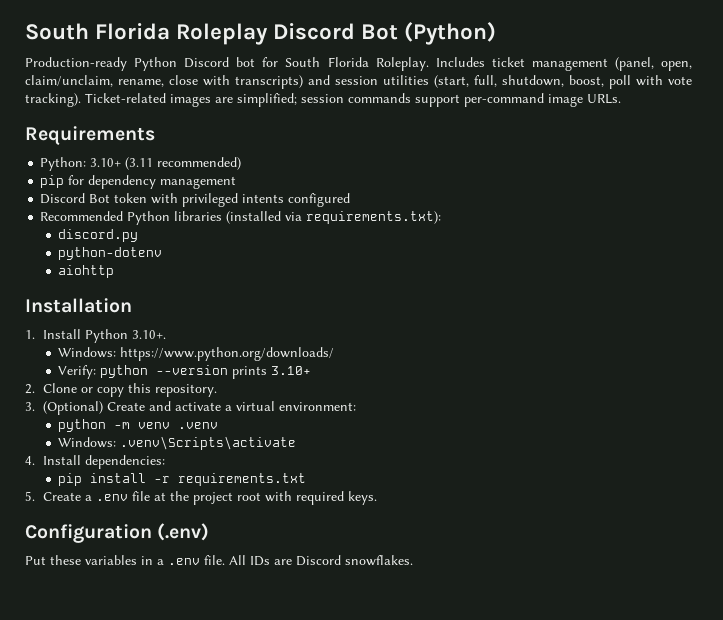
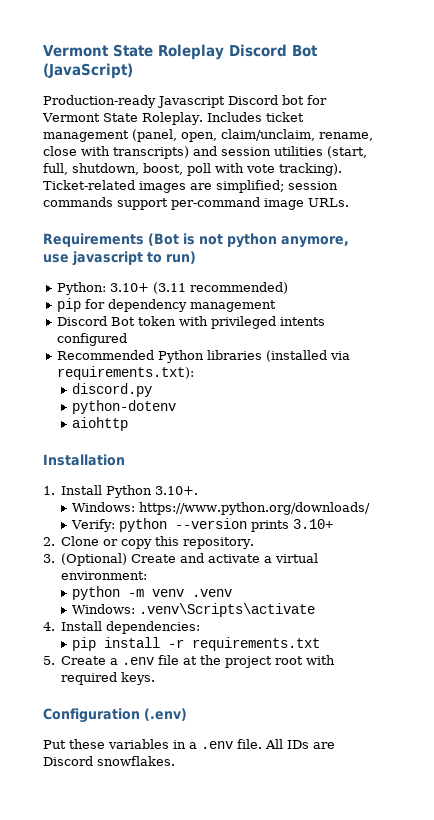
[25,23,171,40] South Florida -> [43,44,153,57] Vermont State
[404,22,497,45] (Python) -> [43,63,133,79] (JavaScript)
[134,57,178,71] Python -> [157,96,225,108] Javascript
[285,57,369,67] South Florida -> [42,113,138,122] Vermont State
(155, 135) none -> [148,233,349,248] [43,251,196,266] (Bot is not python anymore, use javascript to run)

